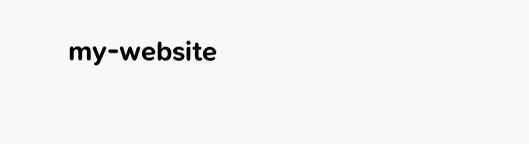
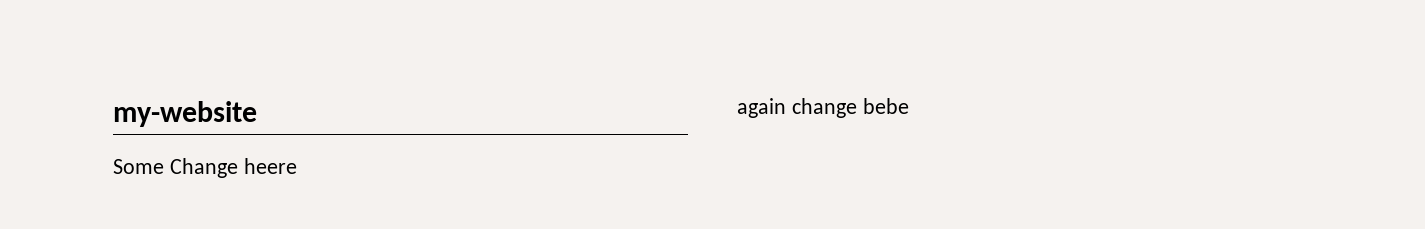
(218, 53) none -> [113,158,297,178] [737,98,909,118] // Some Change heere // again change bebe

